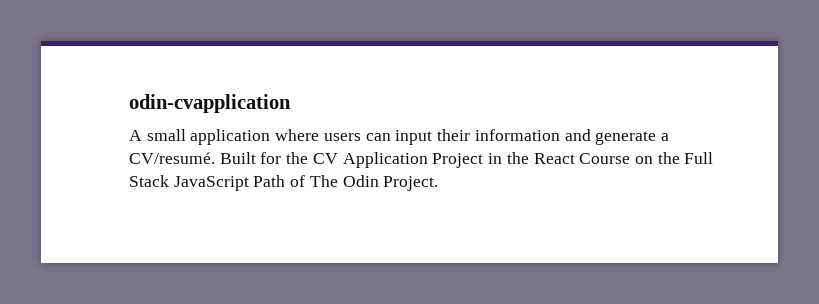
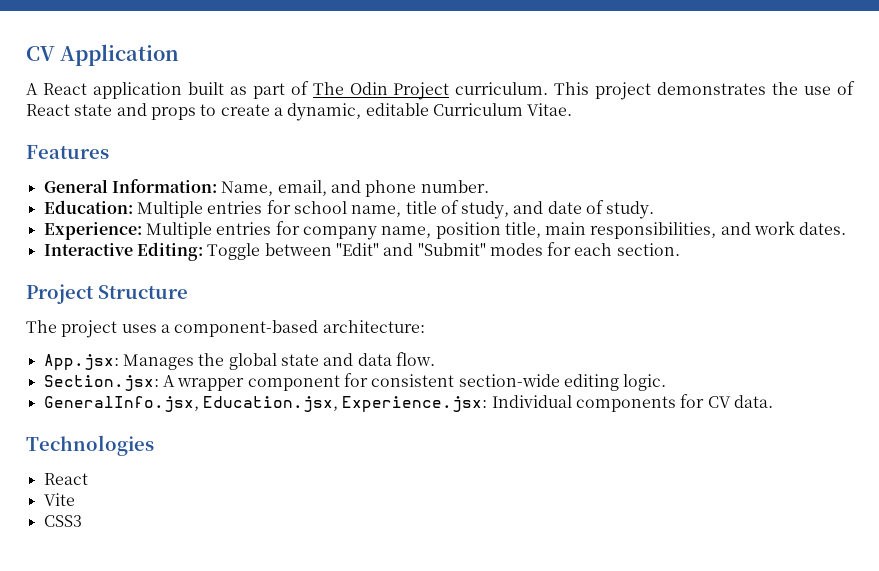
[129,94,291,113] [129,129,669,145] [129,152,714,168] [129,175,439,191] odin-cvapplication // A small application where users can input their information and generate a CV/resumé. Built for the CV Application Project in the React Course on the Full Stack JavaScript Path of The Odin Project. -> [26,44,180,66] [26,81,855,100] [26,103,573,121] [26,145,109,159] [43,179,489,197] [43,200,655,219] [43,221,847,240] [43,242,680,261] [26,284,188,304] [26,320,425,338] [43,352,435,370] [43,373,667,391] [43,394,773,412] [26,435,154,456] [43,473,88,485] [43,493,75,506] [43,515,82,527] CV Application // A React application built as part of The Odin Project curriculum. This project demonstrates the use of React state and props to create a dynamic, editable Curriculum Vitae. // Features // General Information: Name, email, and phone number. // Education: Multiple entries for school name, title of study, and date of study. // Experience: Multiple entries for company name, position title, main responsibilities, and work dates. // Interactive Editing: Toggle between "Edit" and "Submit" modes for each section. // Project Structure // The project uses a component-based architecture: // App.jsx: Manages the global state and data flow. // Section.jsx: A wrapper component for consistent section-wide editing logic. // GeneralInfo.jsx, Education.jsx, Experience.jsx: Individual components for CV data. // Technologies // React // Vite // CSS3

